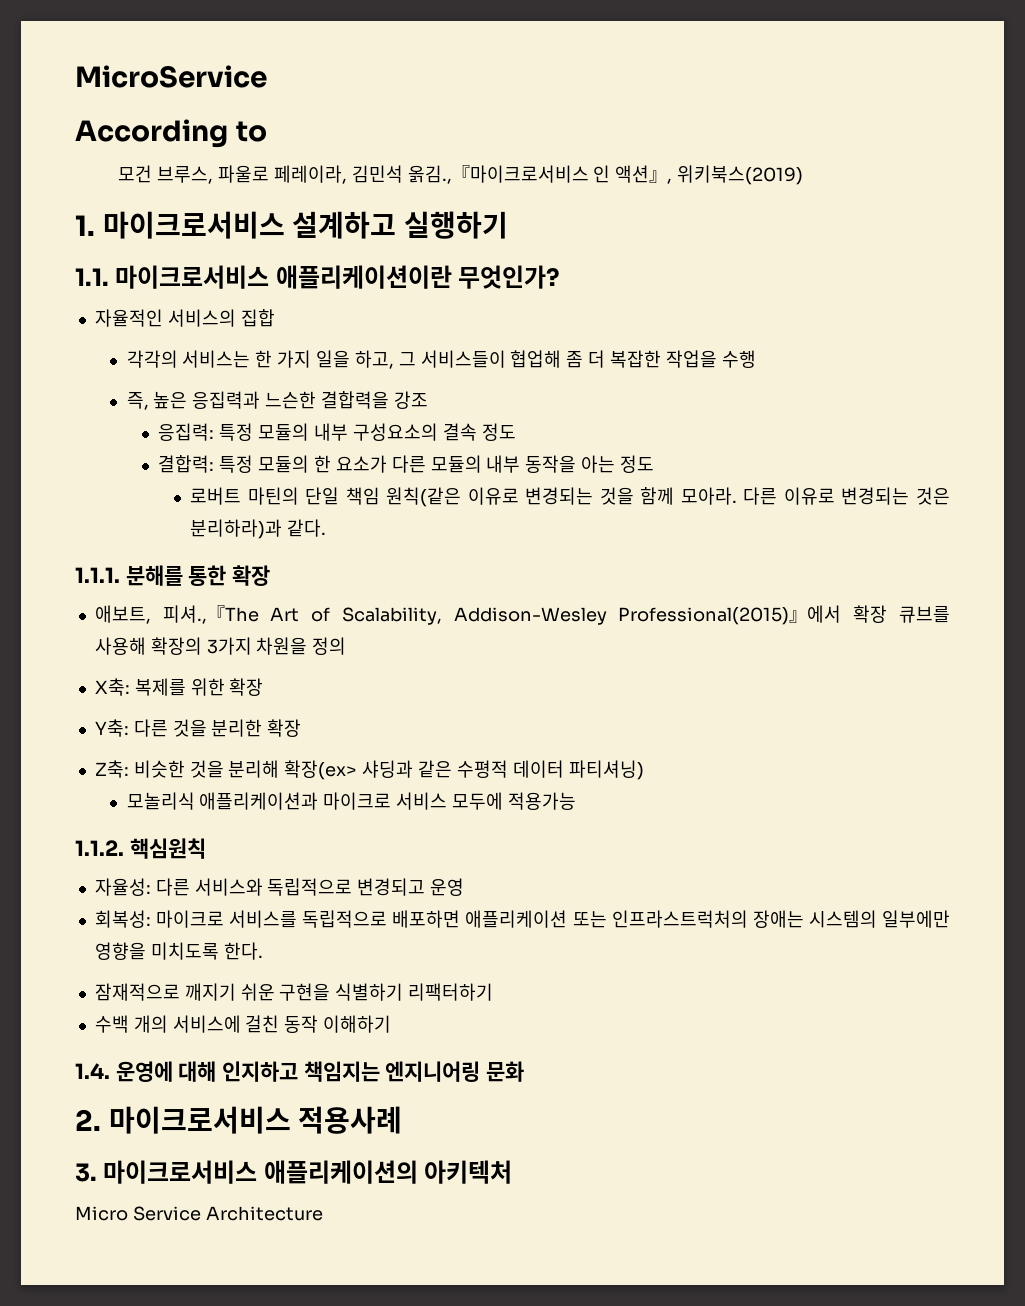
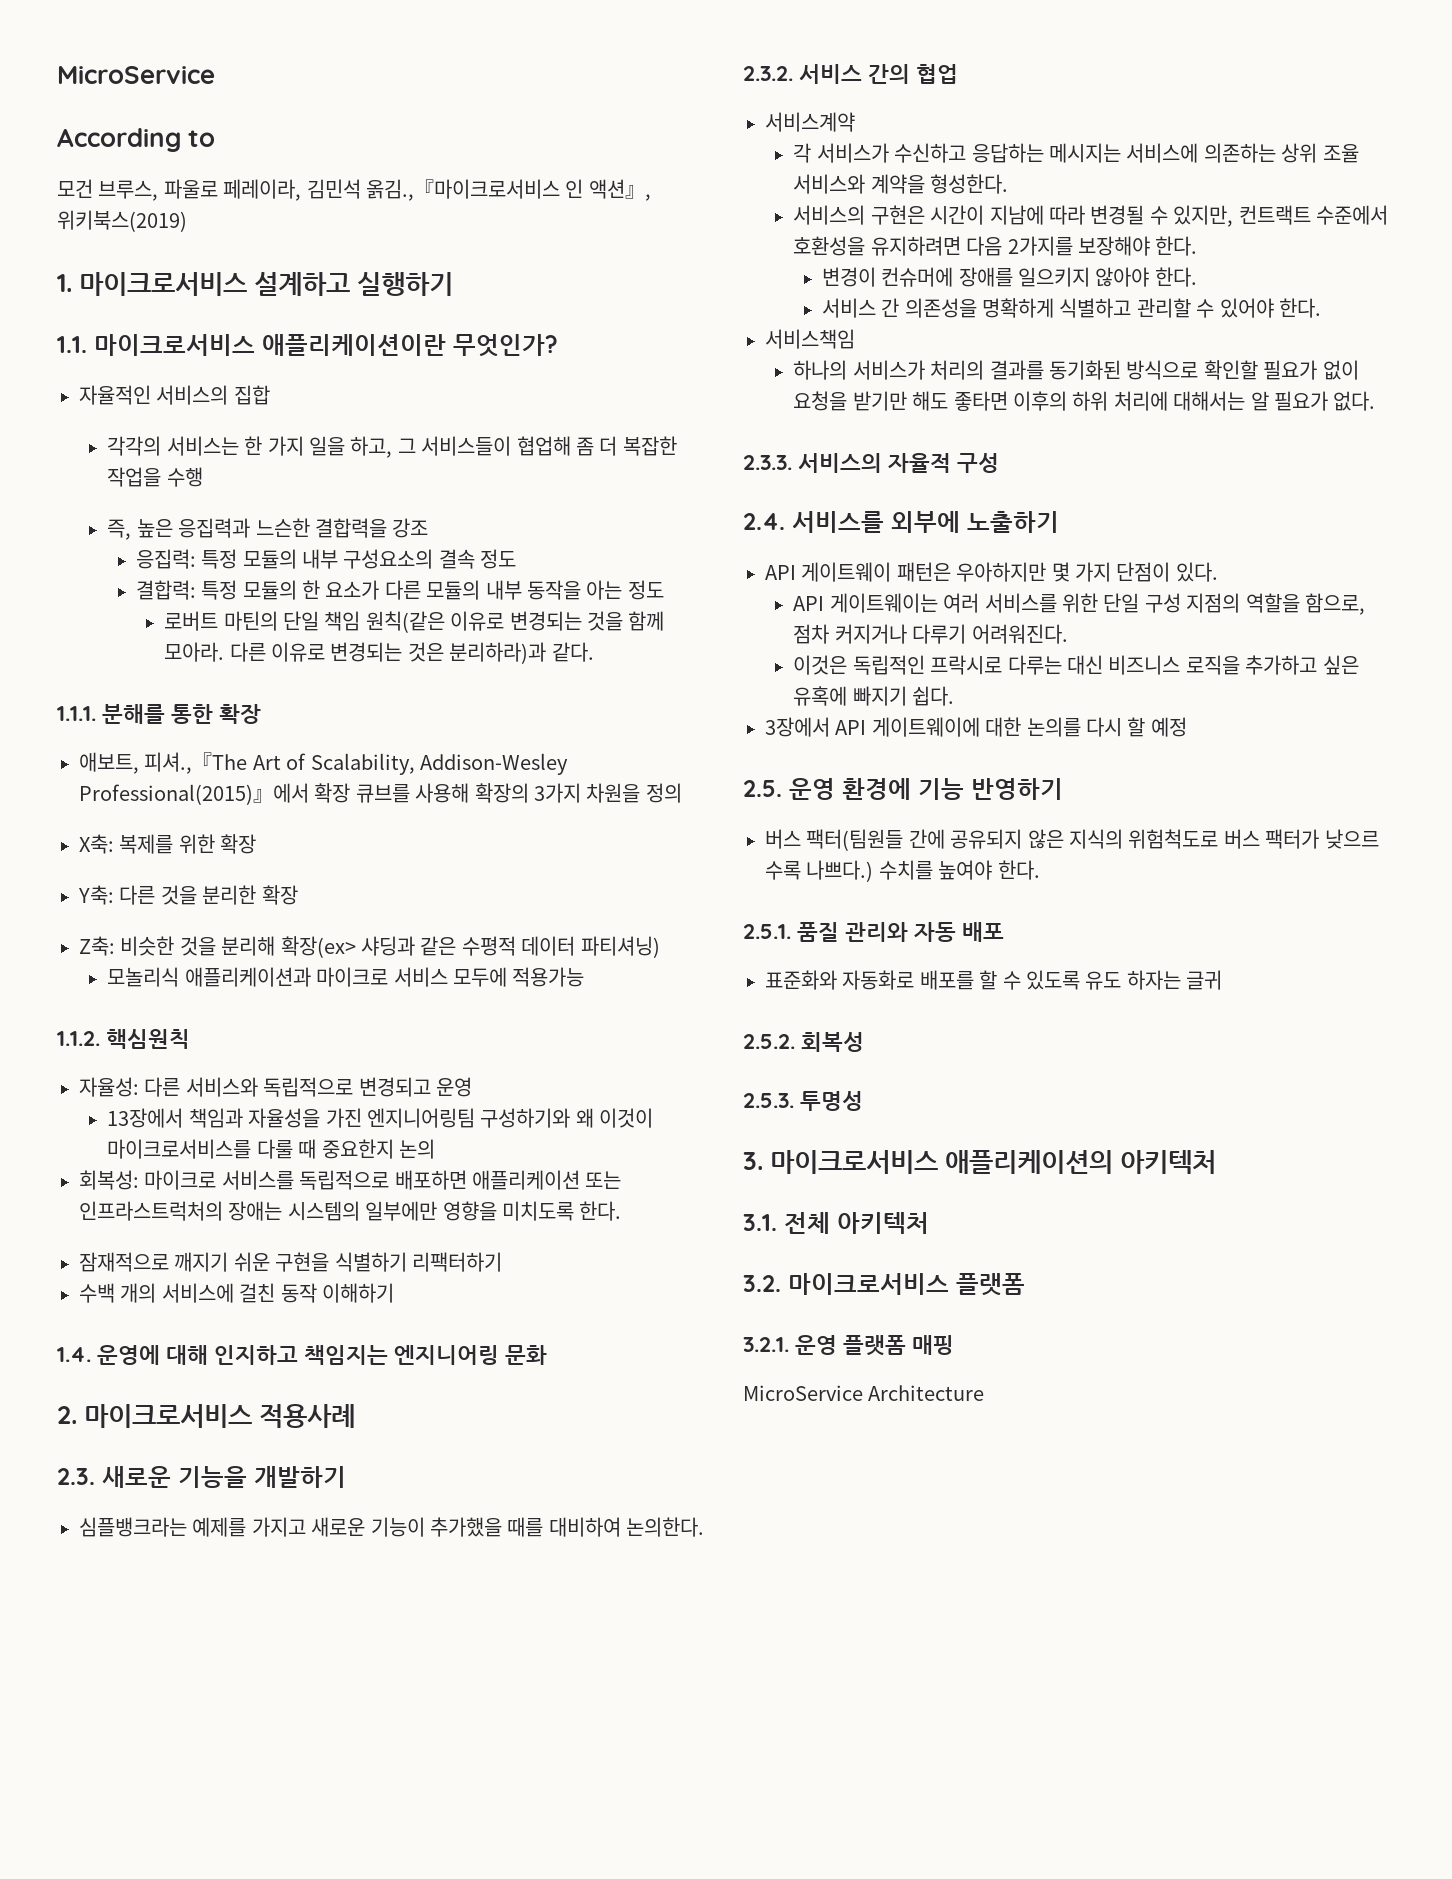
(465, 887) none -> [107,1108,654,1128] [107,1139,435,1159] // 13장에서 책임과 자율성을 가진 엔지니어링팀 구성하기와 왜 이것이 마이크로서비스를 다룰 때 중요한지 논의
[75,1160,513,1184] [75,1206,201,1221] 3. 마이크로서비스 애플리케이션의 아키텍처 // Micro Service -> [57,1466,346,1488] [79,1517,705,1537] [743,64,958,84] [765,112,855,132] [793,143,1359,163] [793,174,1009,194] [793,205,1388,227] [793,236,1198,256] [821,267,1197,287] [821,298,1321,318] [765,329,855,349] [793,360,1359,380] [793,391,1376,411] [743,453,999,473] [743,511,1059,533] [765,562,1218,582] [793,593,1365,615] [793,624,1068,644] [793,655,1359,675] [793,686,955,706] [765,717,1187,737] [743,778,1063,800] [765,829,1379,851] [765,860,1040,882] [743,922,1004,942] [765,970,1223,990] [743,1032,864,1052] [743,1091,863,1111] [743,1150,1217,1174] [743,1212,929,1234] [743,1273,1025,1296] [743,1335,954,1356] [743,1385,863,1401] 2.3. 새로운 기능을 개발하기 // 심플뱅크라는 예제를 가지고 새로운 기능이 추가했을 때를 대비하여 논의한다. // 2.3.2. 서비스 간의 협업 // 서비스계약 // 각 서비스가 수신하고 응답하는 메시지는 서비스에 의존하는 상위 조율 서비스와 계약을 형성한다. // 서비스의 구현은 시간이 지남에 따라 변경될 수 있지만, 컨트랙트 수준에서 호환성을 유지하려면 다음 2가지를 보장해야 한다. // 변경이 컨슈머에 장애를 일으키지 않아야 한다. // 서비스 간 의존성을 명확하게 식별하고 관리할 수 있어야 한다. // 서비스책임 // 하나의 서비스가 처리의 결과를 동기화된 방식으로 확인할 필요가 없이 요청을 받기만 해도 좋타면 이후의 하위 처리에 대해서는 알 필요가 없다. // 2.3.3. 서비스의 자율적 구성 // 2.4. 서비스를 외부에 노출하기 // API 게이트웨이 패턴은 우아하지만 몇 가지 단점이 있다. // API 게이트웨이는 여러 서비스를 위한 단일 구성 지점의 역할을 함으로, 점차 커지거나 다루기 어려워진다. // 이것은 독립적인 프락시로 다루는 대신 비즈니스 로직을 추가하고 싶은 유혹에 빠지기 쉽다. // 3장에서 API 게이트웨이에 대한 논의를 다시 할 예정 // 2.5. 운영 환경에 기능 반영하기 // 버스 팩터(팀원들 간에 공유되지 않은 지식의 위험척도로 버스 팩터가 낮으르 수록 나쁘다.) 수치를 높여야 한다. // 2.5.1. 품질 관리와 자동 배포 // 표준화와 자동화로 배포를 할 수 있도록 유도 하자는 글귀 // 2.5.2. 회복성 // 2.5.3. 투명성 // 3. 마이크로서비스 애플리케이션의 아키텍처 // 3.1. 전체 아키텍처 // 3.2. 마이크로서비스 플랫폼 // 3.2.1. 운영 플랫폼 매핑 // MicroService

